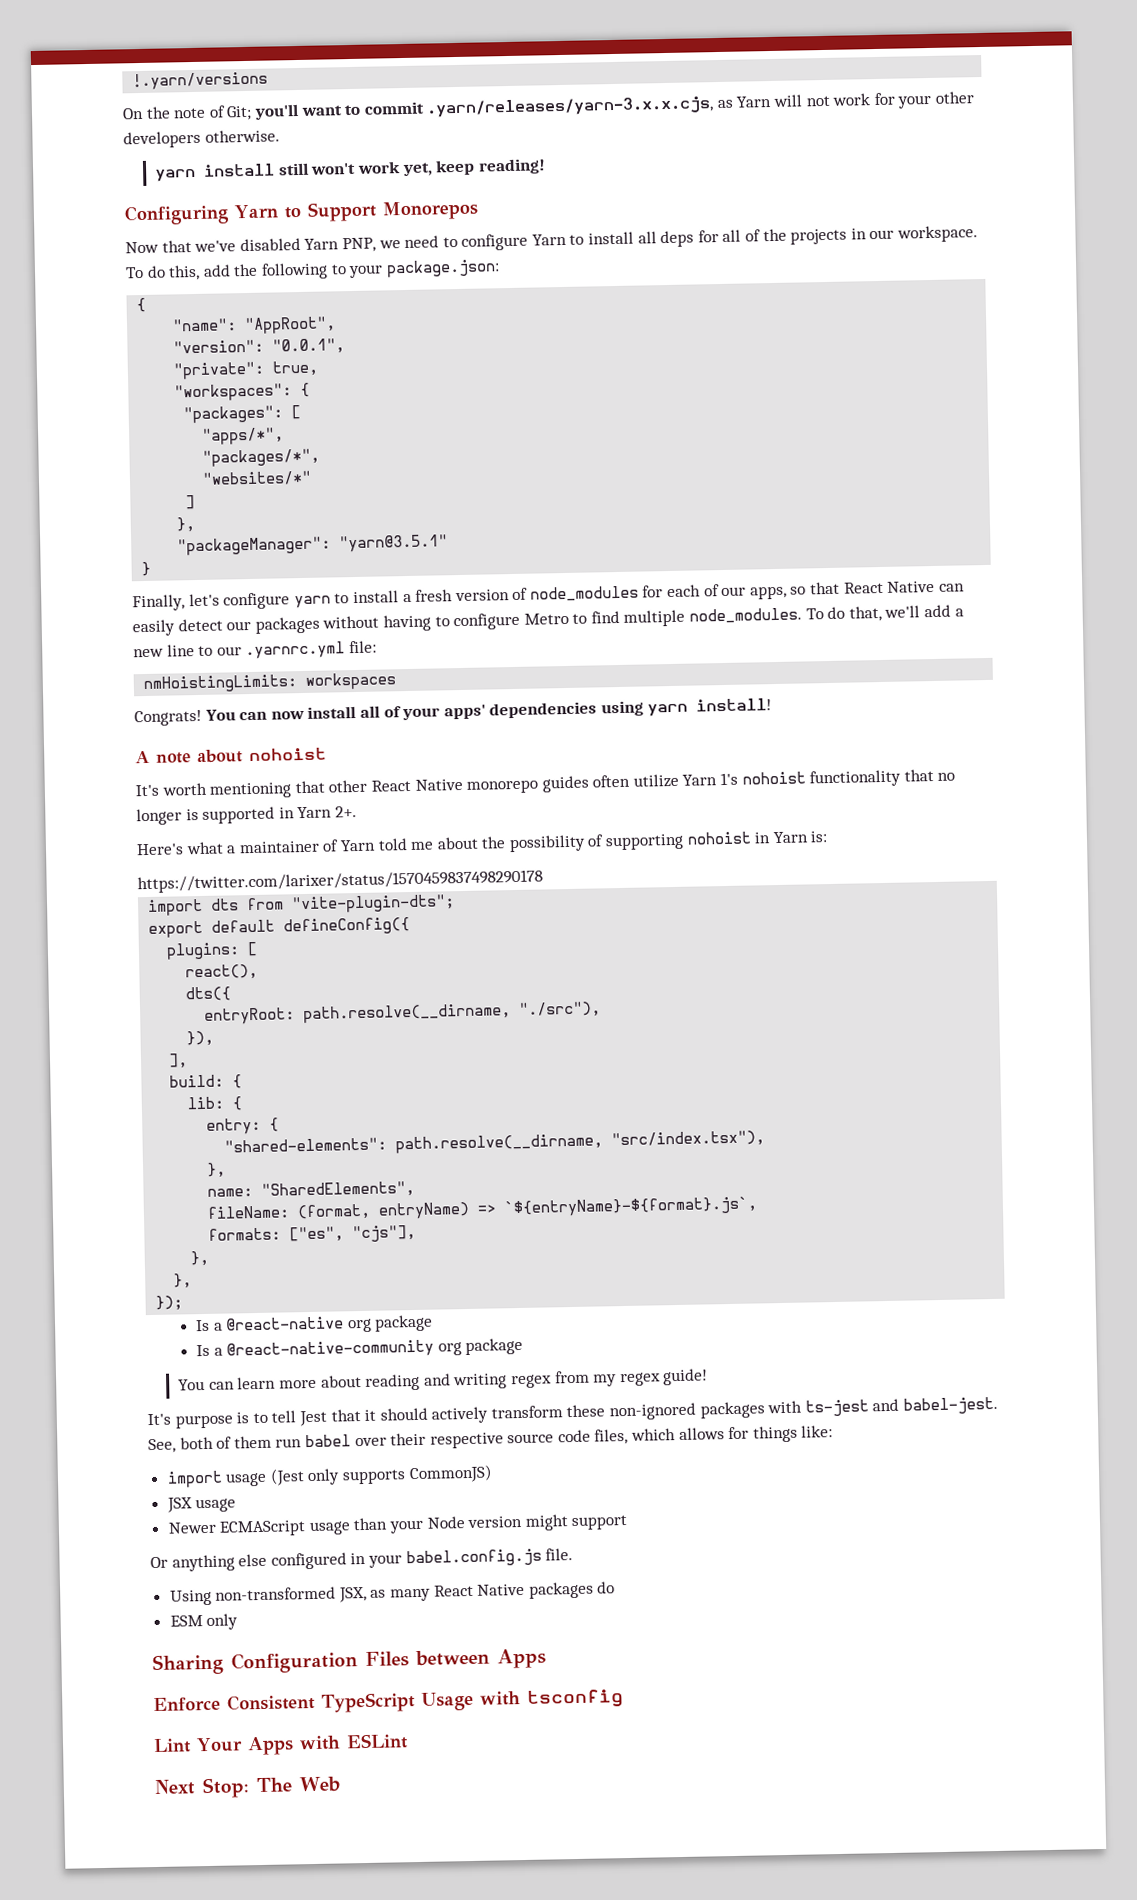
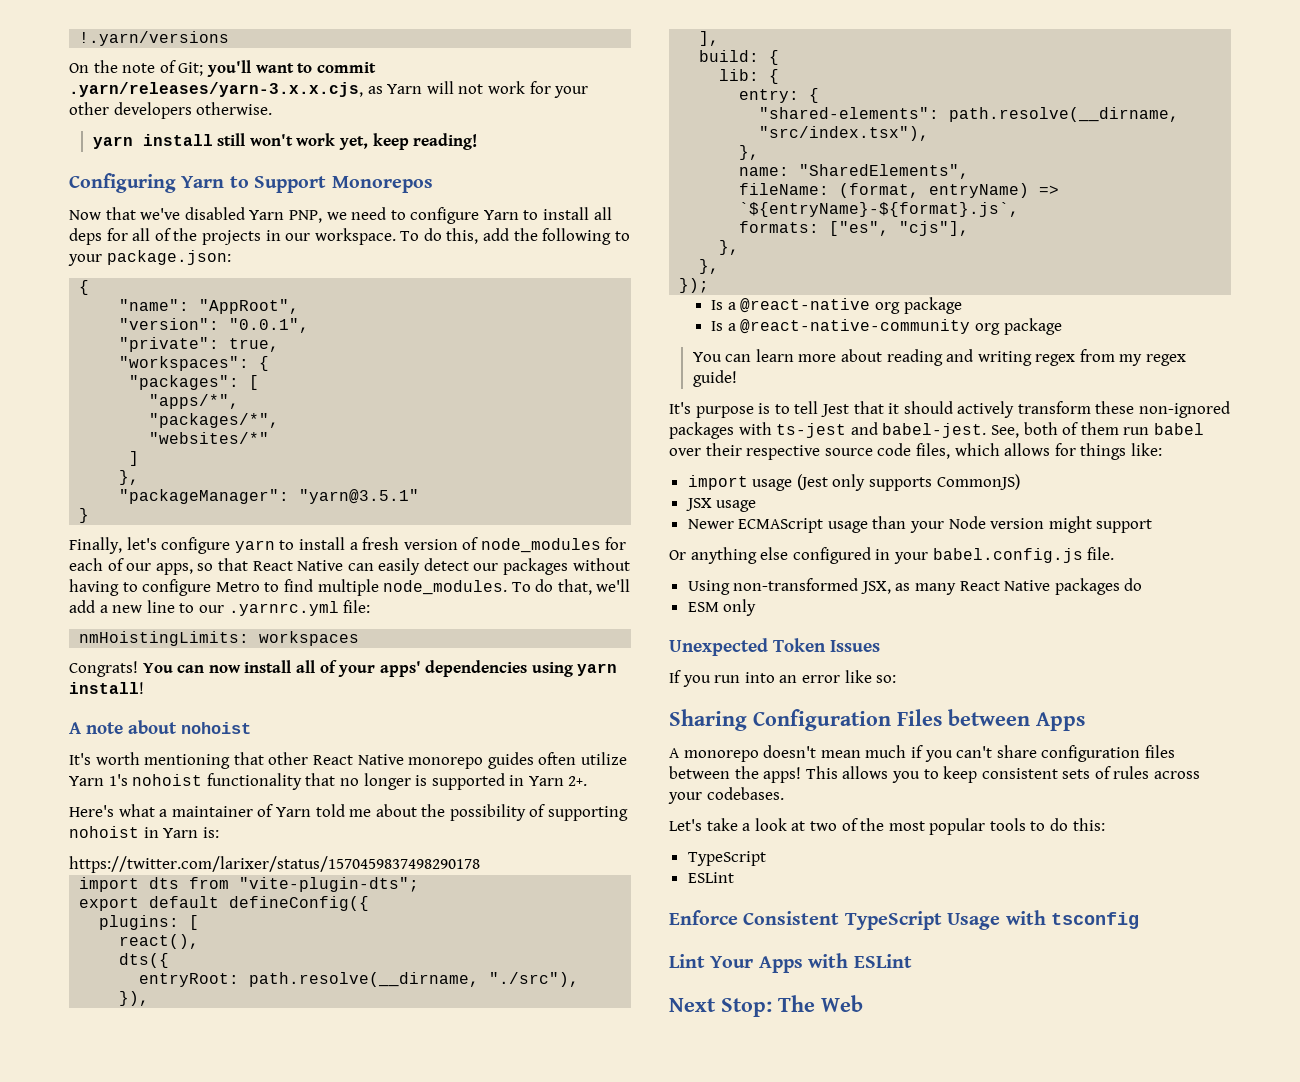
(239, 1622) none -> [669,638,880,656] [669,670,897,687] // Unexpected Token Issues // If you run into an error like so:
(546, 1658) none -> [669,745,1175,762] [669,766,1201,783] [668,787,784,804] [669,818,1105,835] [687,851,766,866] [687,872,734,883] // A monorepo doesn't mean much if you can't share configuration files between the apps! This allows you to keep consistent sets of rules across your codebases. // Let's take a look at two of the most popular tools to do this: // TypeScript // ESLint

